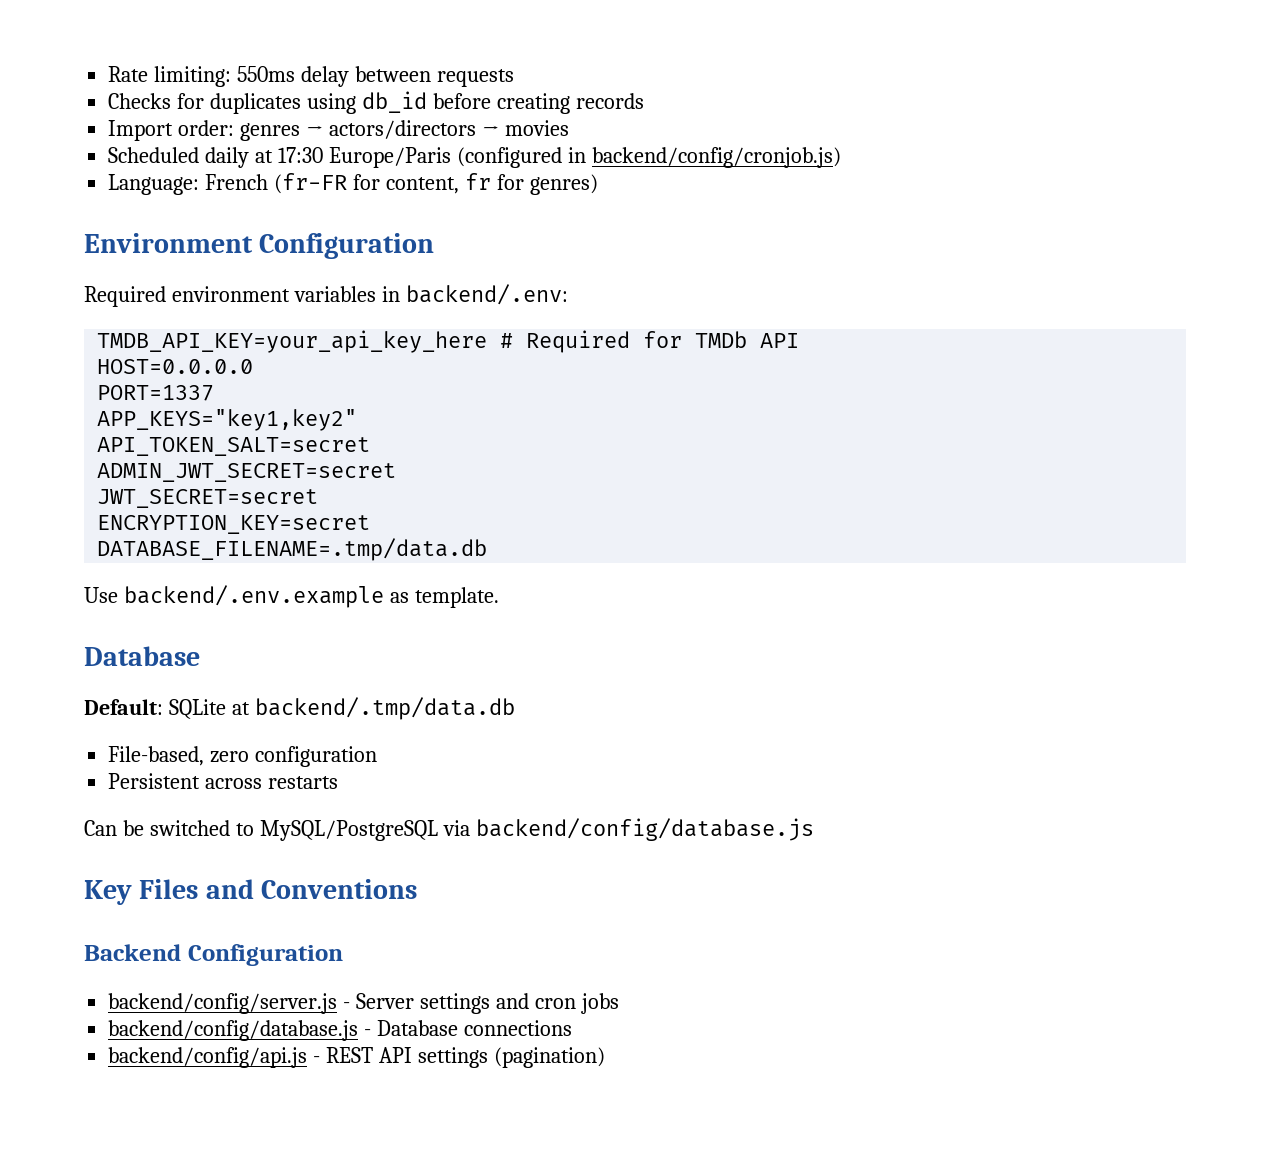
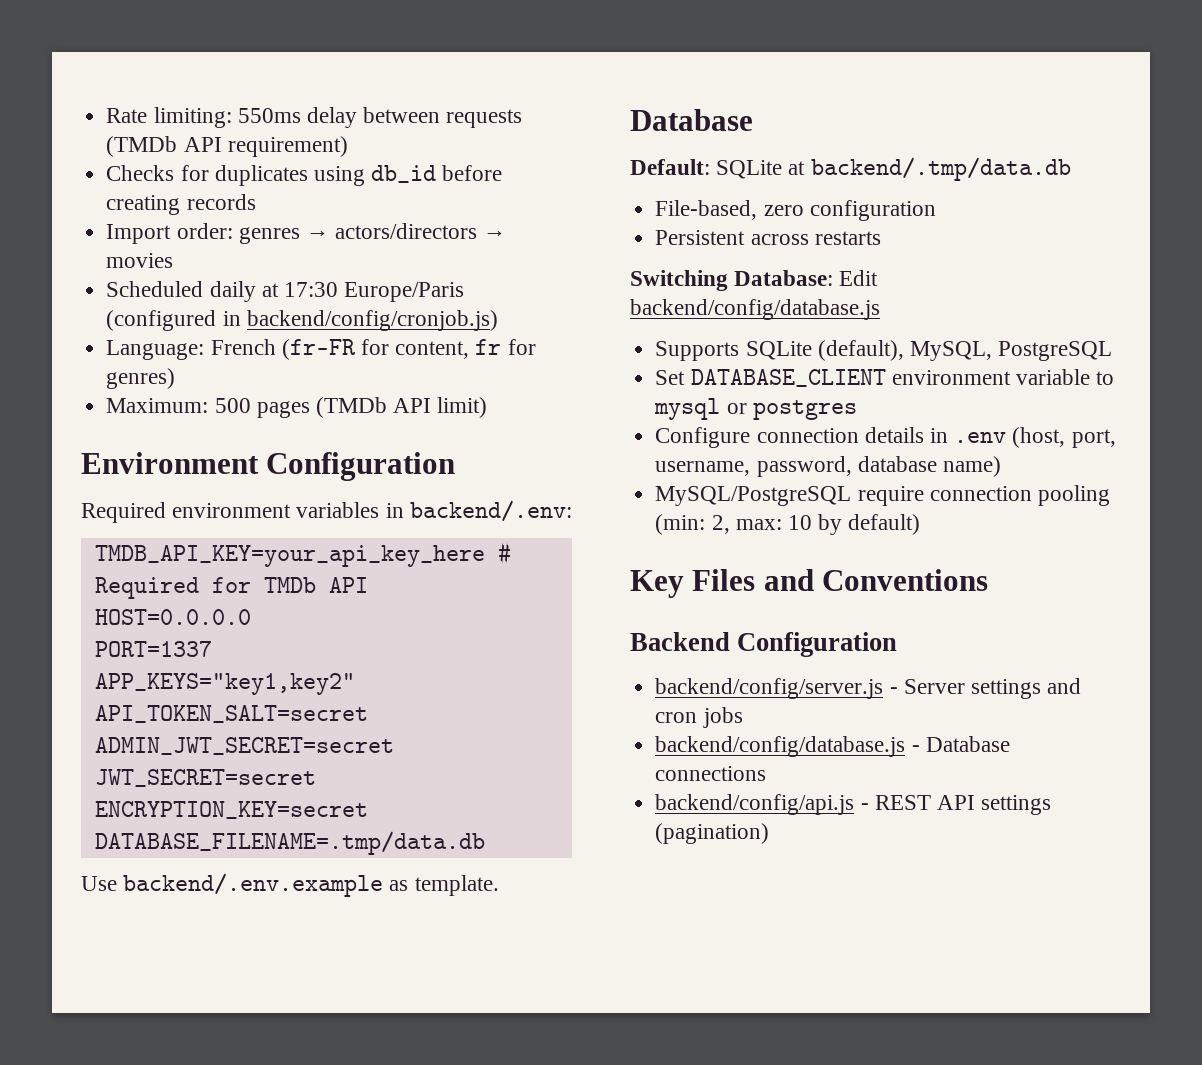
(514, 78) none -> [106,136,348,157] (TMDb API requirement)
(598, 184) none -> [106,397,488,418] // Maximum: 500 pages (TMDb API limit)
[84,818,814,841] Can be switched to MySQL/PostgreSQL via backend/config/database.js -> [630,270,879,291] [630,299,880,320] [655,340,1113,361] [655,369,1115,387] [654,398,857,420] [655,427,1116,448] [655,456,1001,477] [655,485,1110,506] [655,514,921,535] Switching Database: Edit backend/config/database.js // Supports SQLite (default), MySQL, PostgreSQL // Set DATABASE_CLIENT environment variable to mysql or postgres // Configure connection details in .env (host, port, username, password, database name) // MySQL/PostgreSQL require connection pooling (min: 2, max: 10 by default)

